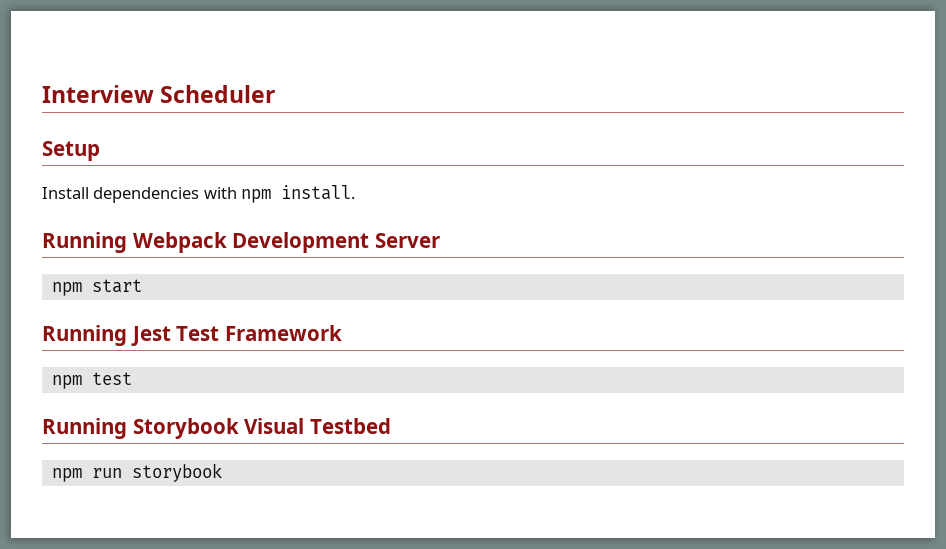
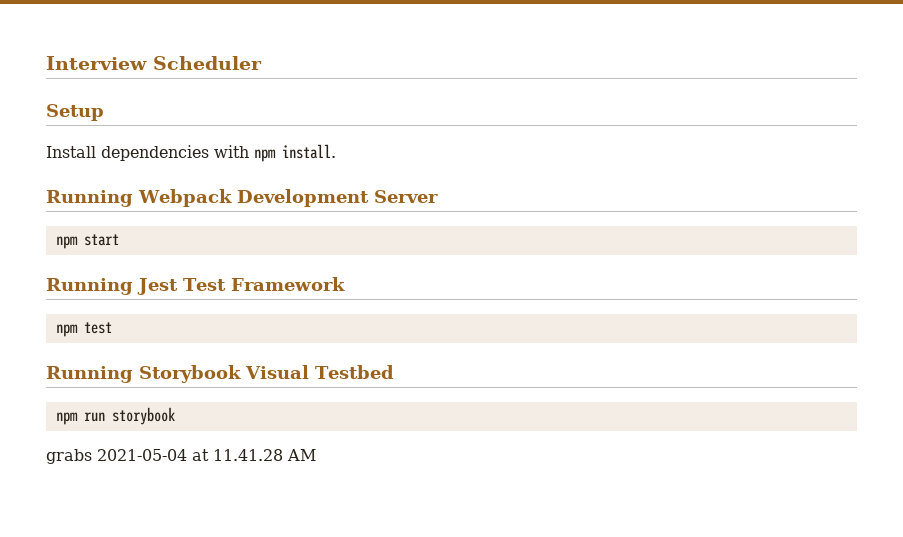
(222, 472) none -> [46,449,316,464] // grabs 2021-05-04 at 11.41.28 AM

